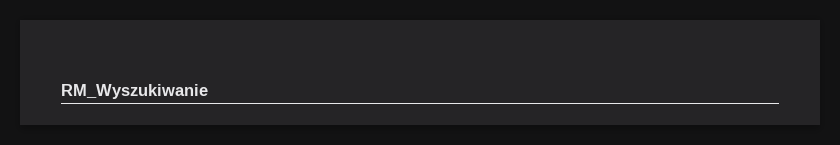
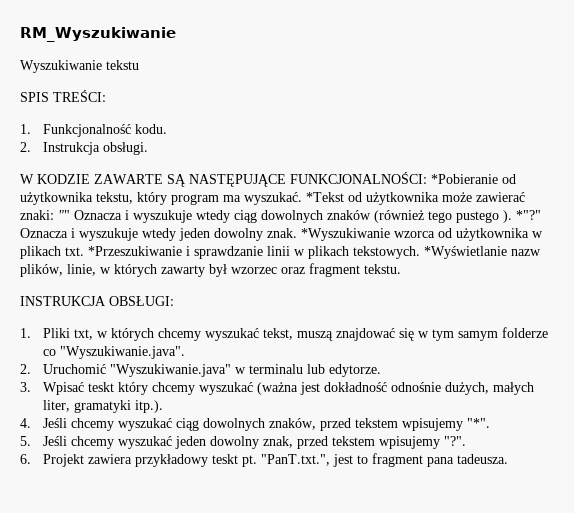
(208, 91) none -> [20,60,139,73] [20,90,106,102] [20,124,167,137] [20,142,148,155] [20,172,516,187] [20,192,525,205] [20,210,541,223] [20,228,543,241] [20,246,541,259] [20,263,401,277] [20,296,174,306] [20,327,548,341] [42,346,185,359] [20,364,381,377] [20,382,534,395] [42,400,163,413] [20,418,490,431] [20,436,466,449] [20,453,508,467] // Wyszukiwanie tekstu // SPIS TREŚCI: // 1. Funkcjonalność kodu. // 2. Instrukcja obsługi. // W KODZIE ZAWARTE SĄ NASTĘPUJĄCE FUNKCJONALNOŚCI: *Pobieranie od użytkownika tekstu, który program ma wyszukać. *Tekst od użytkownika może zawierać znaki: "" Oznacza i wyszukuje wtedy ciąg dowolnych znaków (również tego pustego ). *"?" Oznacza i wyszukuje wtedy jeden dowolny znak. *Wyszukiwanie wzorca od użytkownika w plikach txt. *Przeszukiwanie i sprawdzanie linii w plikach tekstowych. *Wyświetlanie nazw plików, linie, w których zawarty był wzorzec oraz fragment tekstu. // INSTRUKCJA OBSŁUGI: // 1. Pliki txt, w których chcemy wyszukać tekst, muszą znajdować się w tym samym folderze co "Wyszukiwanie.java". // 2. Uruchomić "Wyszukiwanie.java" w terminalu lub edytorze. // 3. Wpisać teskt który chcemy wyszukać (ważna jest dokładność odnośnie dużych, małych liter, gramatyki itp.). // 4. Jeśli chcemy wyszukać ciąg dowolnych znaków, przed tekstem wpisujemy "*". // 5. Jeśli chcemy wyszukać jeden dowolny znak, przed tekstem wpisujemy "?". // 6. Projekt zawiera przykładowy teskt pt. "PanT.txt.", jest to fragment pana tadeusza.

